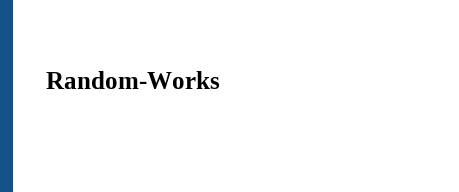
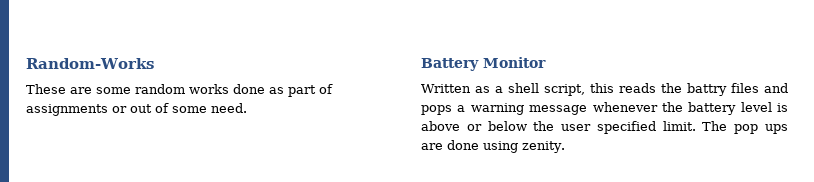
(220, 80) none -> [26,84,333,97] [26,103,247,116] [421,57,546,71] [421,83,788,96] [421,102,788,115] [421,121,788,134] [421,140,565,153] // These are some random works done as part of assignments or out of some need. // Battery Monitor // Written as a shell script, this reads the battry files and pops a warning message whenever the battery level is above or below the user specified limit. The pop ups are done using zenity.

